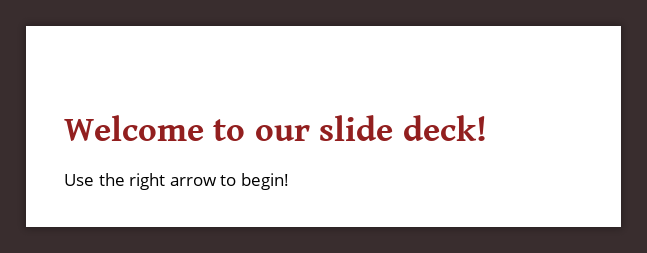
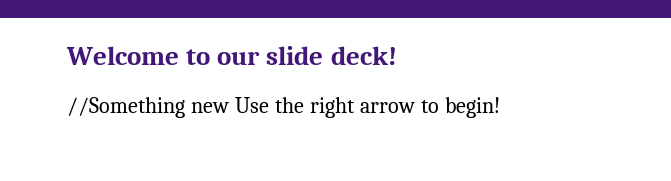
(487, 128) none -> [67,97,229,118] //Something new

